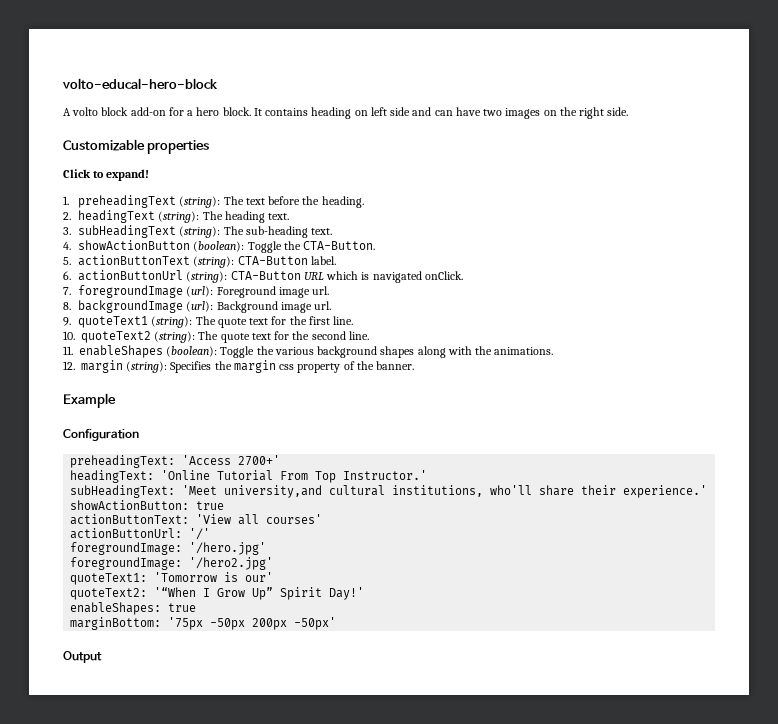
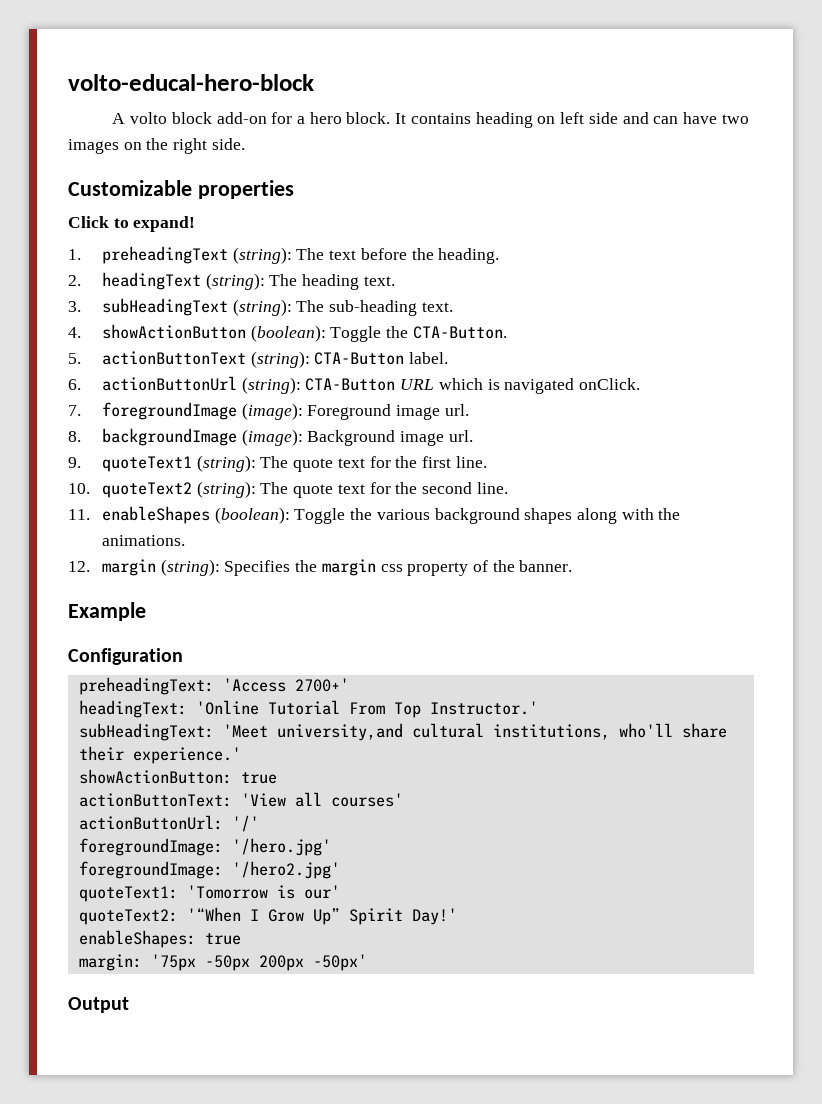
[186,286,214,297] (url): -> [241,403,303,420] (image):
[186,301,214,312] (url): -> [241,429,303,446] (image):
[70,617,162,630] marginBottom: -> [78,954,142,971] margin:

